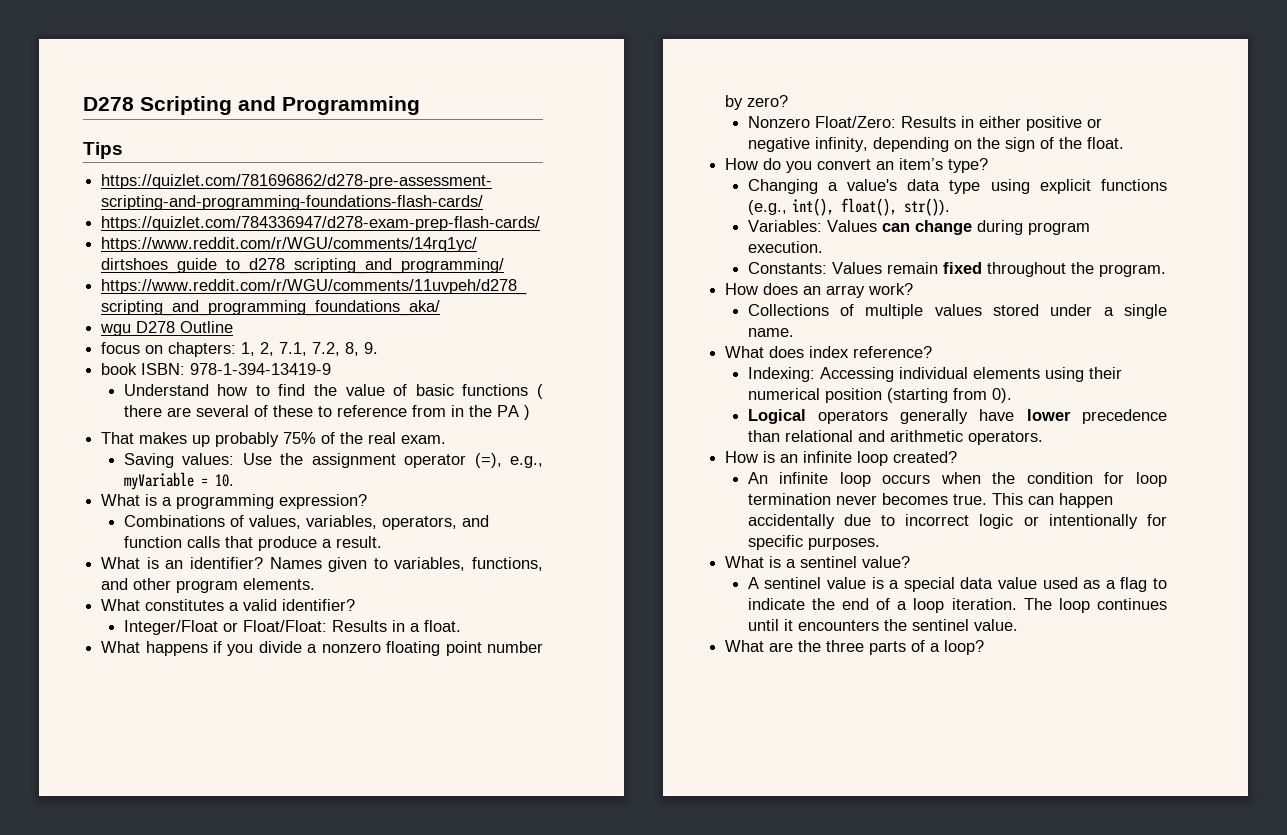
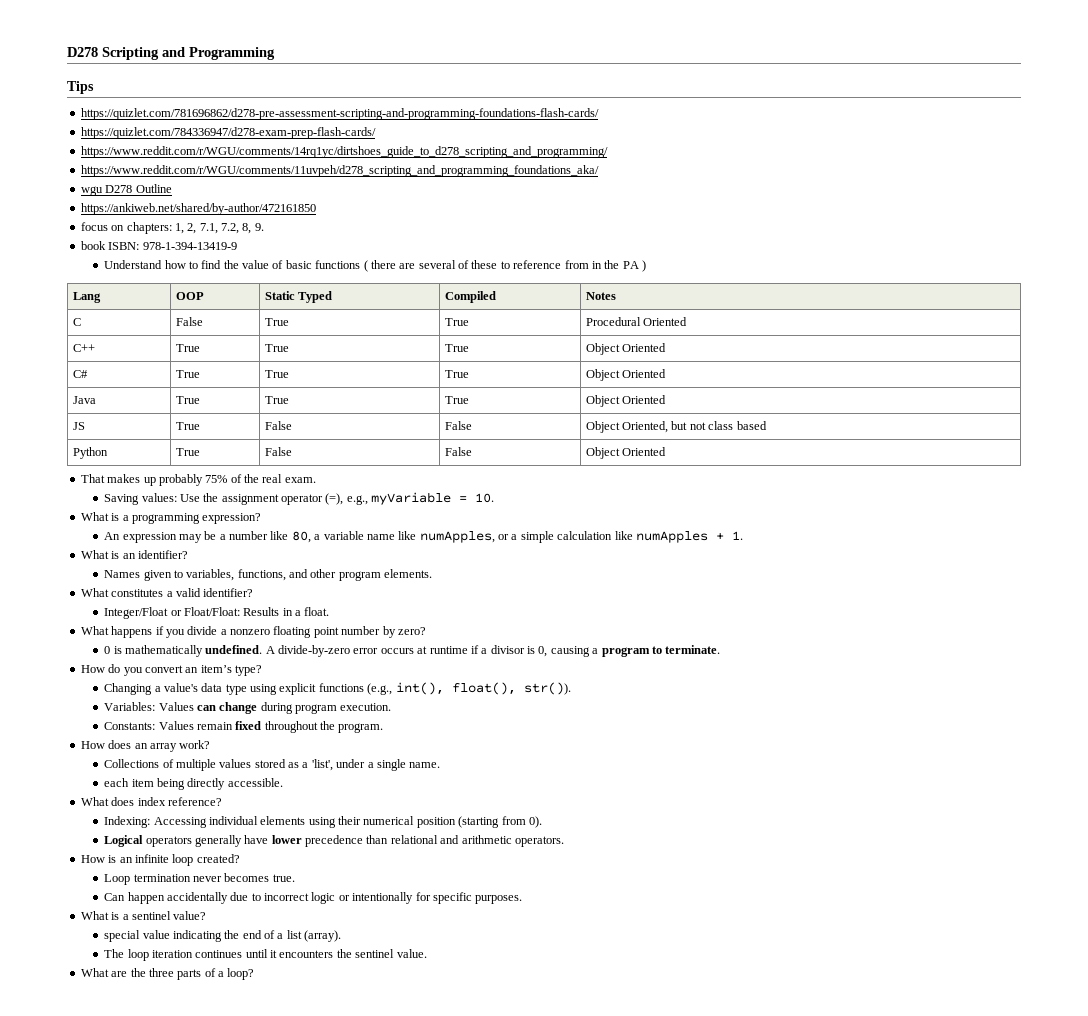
(234, 327) none -> [80,203,316,215] // https://ankiweb.net/shared/by-author/472161850
(530, 412) none -> [72,292,101,303] [175,292,204,300] [264,291,333,303] [444,291,496,303] [585,292,616,300] [72,318,81,326] [175,317,203,326] [264,318,289,326] [444,318,469,326] [585,317,688,326] [72,344,95,352] [175,344,200,352] [264,344,289,352] [444,344,469,352] [585,343,667,355] [72,370,88,378] [175,370,200,378] [264,370,289,378] [444,370,469,378] [585,369,667,381] [72,396,96,404] [175,396,200,404] [264,396,289,404] [444,396,469,404] [585,395,667,407] [72,422,85,430] [175,422,200,430] [264,421,292,430] [444,421,472,430] [585,421,767,433] [72,447,108,459] [175,448,200,456] [264,447,292,456] [444,447,472,456] [585,447,667,459] // Lang | OOP | Static Typed | Compiled | Notes // C | False | True | True | Procedural Oriented // C++ | True | True | True | Object Oriented // C# | True | True | True | Object Oriented // Java | True | True | True | Object Oriented // JS | True | False | False | Object Oriented, but not class based // Python | True | False | False | Object Oriented
[123,515,489,530] [123,536,382,551] Combinations of values, variables, operators, and function calls that produce a result. -> [104,531,743,543] An expression may be a number like 80, a variable name like numApples, or a simple calculation like numApples + 1.
(263, 563) none -> (188, 554) //
[747,116,1102,131] [747,137,1124,152] Nonzero Float/Zero: Results in either positive or negative infinity, depending on the sign of the float. -> [104,645,721,657] 0 is mathematically undefined. A divide-by-zero error occurs at runtime if a divisor is 0, causing a program to terminate.
(1039, 310) none -> [288,759,333,771] as a 'list',
(794, 332) none -> [104,778,283,790] // each item being directly accessible.
[747,472,1167,487] An infinite loop occurs when the condition for loop -> [104,874,131,885] Loop
[991,493,1054,505] This can -> [104,893,126,901] // Can
[747,577,1167,592] [747,598,805,610] A sentinel value is a special data value used as a flag to indicate -> [104,930,222,942] special value indicating
[913,598,1017,613] loop iteration. -> [286,930,342,942] list (array). //
(1090, 605) none -> [151,950,193,958] iteration

